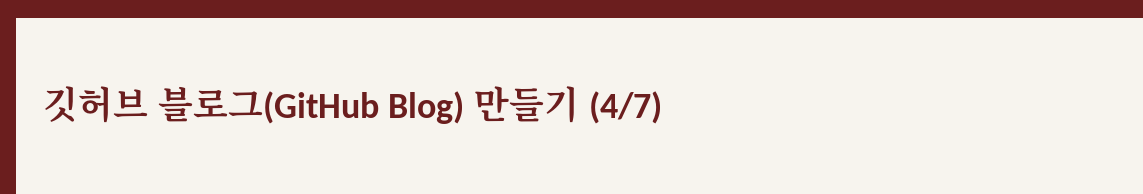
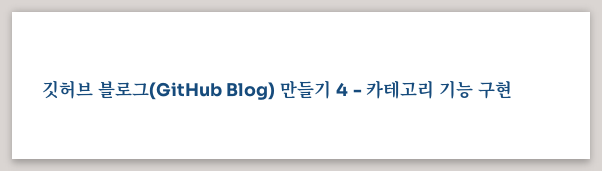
[588,91,662,124] (4/7) -> [335,80,512,99] 4 - 카테고리 기능 구현

